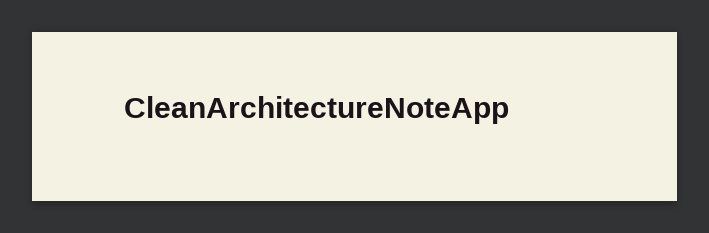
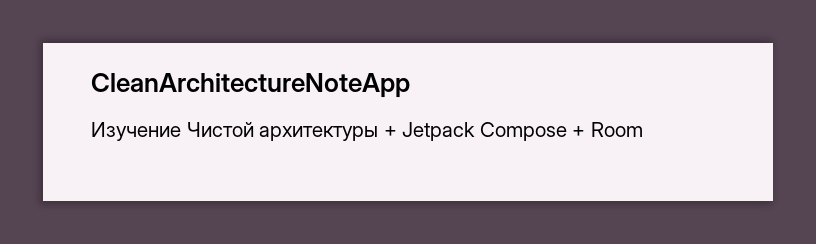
(509, 110) none -> [91,122,643,141] // Изучение Чистой архитектуры + Jetpack Compose + Room

